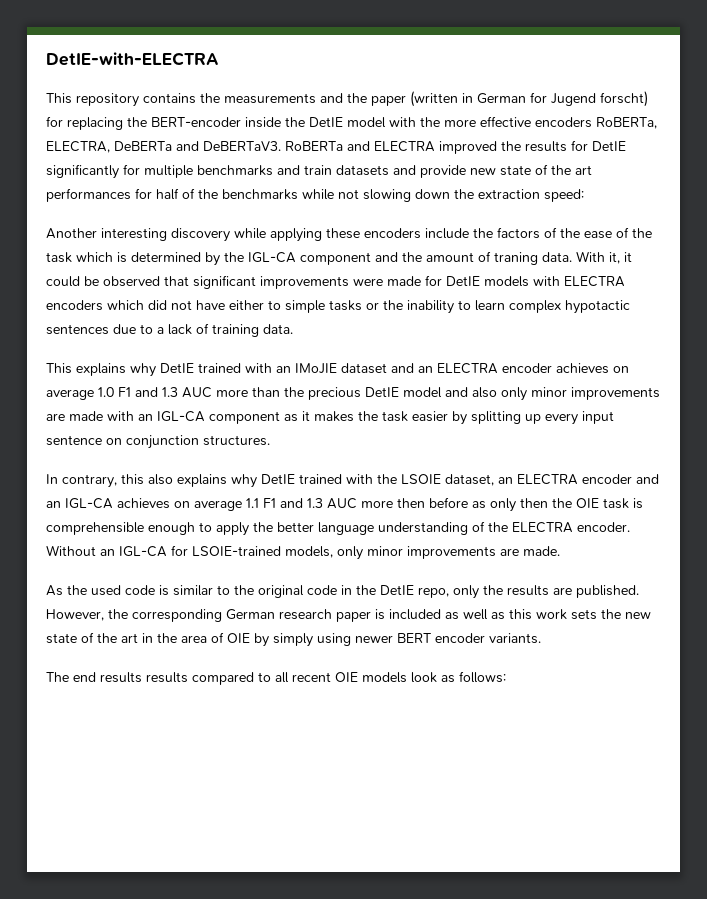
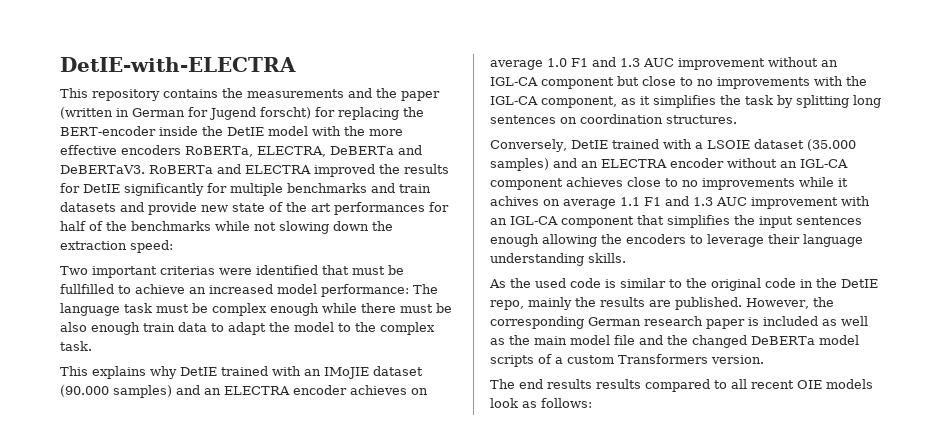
[46,227,652,242] [46,251,632,266] [46,275,625,289] [46,300,630,314] [46,323,293,337] Another interesting discovery while applying these encoders include the factors of the ease of the task which is determined by the IGL-CA component and the amount of traning data. With it, it could be observed that significant improvements were made for DetIE models with ELECTRA encoders which did not have either to simple tasks or the inability to learn complex hypotactic sentences due to a lack of training data. -> [60,265,404,278] [60,284,438,297] [60,303,452,316] [60,322,435,335] [60,341,92,351] Two important criterias were identified that must be fullfilled to achieve an increased model performance: The language task must be complex enough while there must be also enough train data to adapt the model to the complex task.
(387, 368) none -> [60,385,172,398] (90.000 samples)
[216,387,660,401] [46,411,280,424] more than the precious DetIE model and also only minor improvements are made with an IGL-CA component -> [678,57,838,70] [490,76,867,89] [490,96,617,108] improvement without an IGL-CA component but close to no improvements with the IGL-CA component,
[314,411,448,422] makes the task easier -> [653,95,773,108] simplifies the task
[525,411,614,425] [46,435,270,449] [46,474,659,488] [46,498,170,509] up every input sentence on conjunction structures. // In contrary, this also explains why DetIE trained with the LSOIE dataset, an ELECTRA encoder and an IGL-CA achieves -> [853,95,881,108] [490,114,737,124] [490,139,856,152] [490,158,848,171] [490,177,848,190] [490,196,539,206] long sentences on coordination structures. // Conversely, DetIE trained with a LSOIE dataset (35.000 samples) and an ELECTRA encoder without an IGL-CA component achieves close to no improvements while it achives
[361,497,643,512] [46,521,630,536] [46,545,560,560] more then before as only then the OIE task is comprehensible enough to apply the better language understanding of the ELECTRA encoder. Without an IGL-CA for LSOIE-trained models, only minor improvements are made. -> [751,196,870,209] [490,215,862,228] [490,234,863,247] [490,253,626,266] improvement with an IGL-CA component that simplifies the input sentences enough allowing the encoders to leverage their language understanding skills.
[453,585,479,599] only -> [528,297,572,310] mainly
[509,609,651,620] [46,632,541,647] this work sets the new state of the art in the area of OIE by simply using newer BERT encoder variants. -> [509,335,859,348] [490,354,764,367] the main model file and the changed DeBERTa model scripts of a custom Transformers version.

